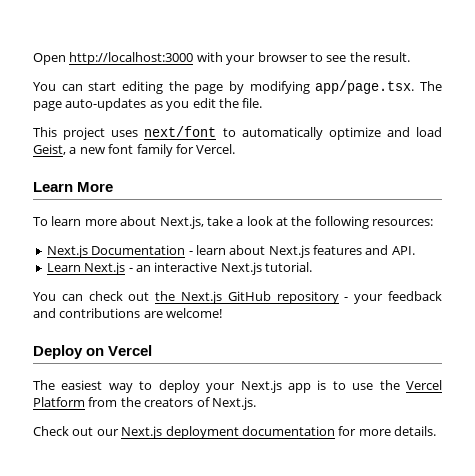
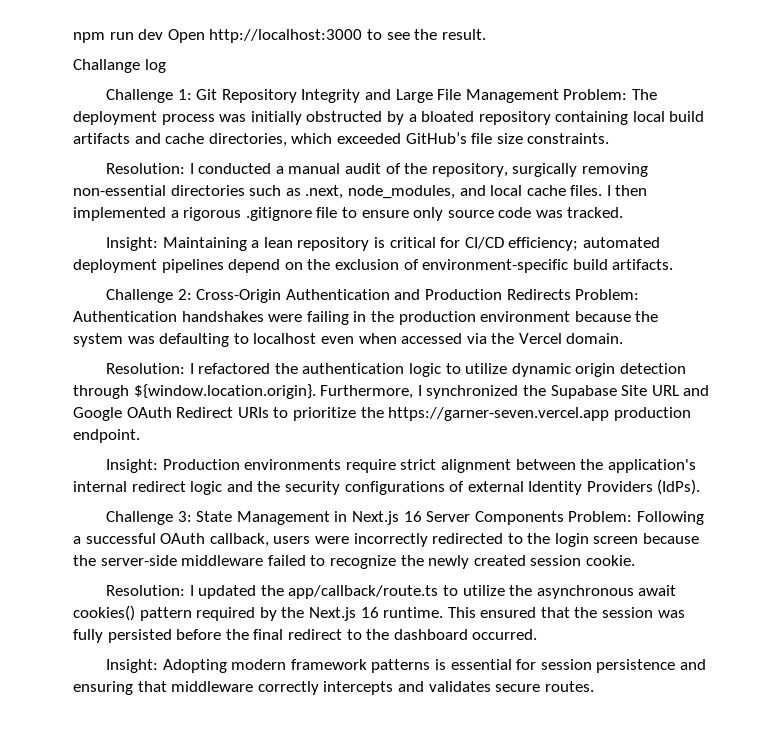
[33,52,308,65] Open http://localhost:3000 with your browser -> [73,29,363,43] npm run dev Open http://localhost:3000
[33,80,442,94] [33,98,263,111] [33,126,442,140] [33,144,236,157] [33,182,114,192] [33,216,434,229] [46,245,415,258] [46,262,312,275] [33,291,443,304] [33,308,223,318] [33,345,153,359] [33,380,443,393] [33,397,256,410] [33,426,436,439] You can start editing the page by modifying app/page.tsx. The page auto-updates as you edit the file. // This project uses next/font to automatically optimize and load Geist, a new font family for Vercel. // Learn More // To learn more about Next.js, take a look at the following resources: // Next.js Documentation - learn about Next.js features and API. // Learn Next.js - an interactive Next.js tutorial. // You can check out the Next.js GitHub repository - your feedback and contributions are welcome! // Deploy on Vercel // The easiest way to deploy your Next.js app is to use the Vercel Platform from the creators of Next.js. // Check out our Next.js deployment documentation for more details. -> [73,59,166,73] [106,89,658,103] [73,111,705,125] [73,132,610,147] [106,163,649,177] [73,185,648,199] [73,207,624,221] [106,237,661,251] [73,259,674,273] [106,289,640,303] [73,311,659,325] [73,333,624,347] [106,363,687,377] [73,384,710,399] [73,407,691,421] [73,429,140,443] [106,459,696,473] [73,479,701,495] [106,511,705,525] [73,533,700,547] [73,555,635,569] [106,585,677,599] [73,605,685,621] [73,629,538,643] [106,659,707,673] [73,681,594,695] Challange log // Challenge 1: Git Repository Integrity and Large File Management Problem: The deployment process was initially obstructed by a bloated repository containing local build artifacts and cache directories, which exceeded GitHub’s file size constraints. // Resolution: I conducted a manual audit of the repository, surgically removing non-essential directories such as .next, node_modules, and local cache files. I then implemented a rigorous .gitignore file to ensure only source code was tracked. // Insight: Maintaining a lean repository is critical for CI/CD efficiency; automated deployment pipelines depend on the exclusion of environment-specific build artifacts. // Challenge 2: Cross-Origin Authentication and Production Redirects Problem: Authentication handshakes were failing in the production environment because the system was defaulting to localhost even when accessed via the Vercel domain. // Resolution: I refactored the authentication logic to utilize dynamic origin detection through ${window.location.origin}. Furthermore, I synchronized the Supabase Site URL and Google OAuth Redirect URIs to prioritize the https://garner-seven.vercel.app production endpoint. // Insight: Production environments require strict alignment between the application's internal redirect logic and the security configurations of external Identity Providers (IdPs). // Challenge 3: State Management in Next.js 16 Server Components Problem: Following a successful OAuth callback, users were incorrectly redirected to the login screen because the server-side middleware failed to recognize the newly created session cookie. // Resolution: I updated the app/callback/route.ts to utilize the asynchronous await cookies() pattern required by the Next.js 16 runtime. This ensured that the session was fully persisted before the final redirect to the dashboard occurred. // Insight: Adopting modern framework patterns is essential for session persistence and ensuring that middleware correctly intercepts and validates secure routes.

